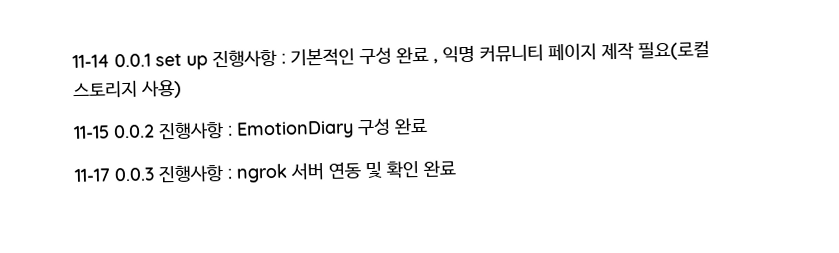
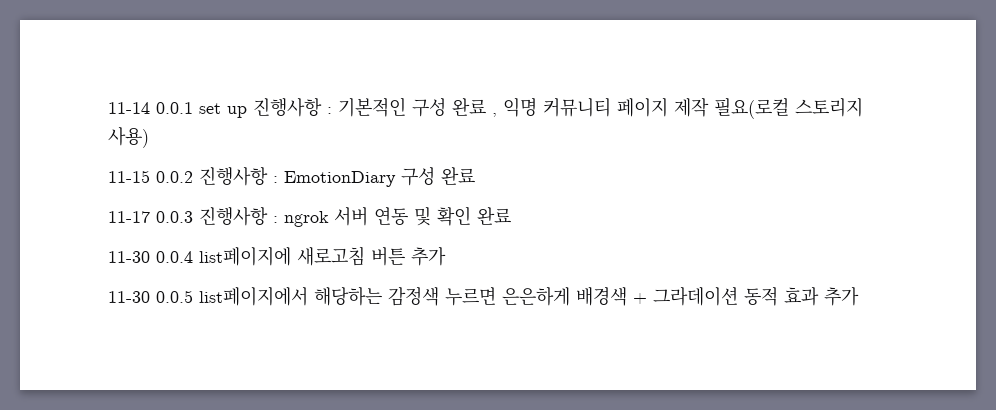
(457, 168) none -> [108,246,446,266] [108,286,859,306] // 11-30 0.0.4 list페이지에 새로고침 버튼 추가 // 11-30 0.0.5 list페이지에서 해당하는 감정색 누르면 은은하게 배경색 + 그라데이션 동적 효과 추가

